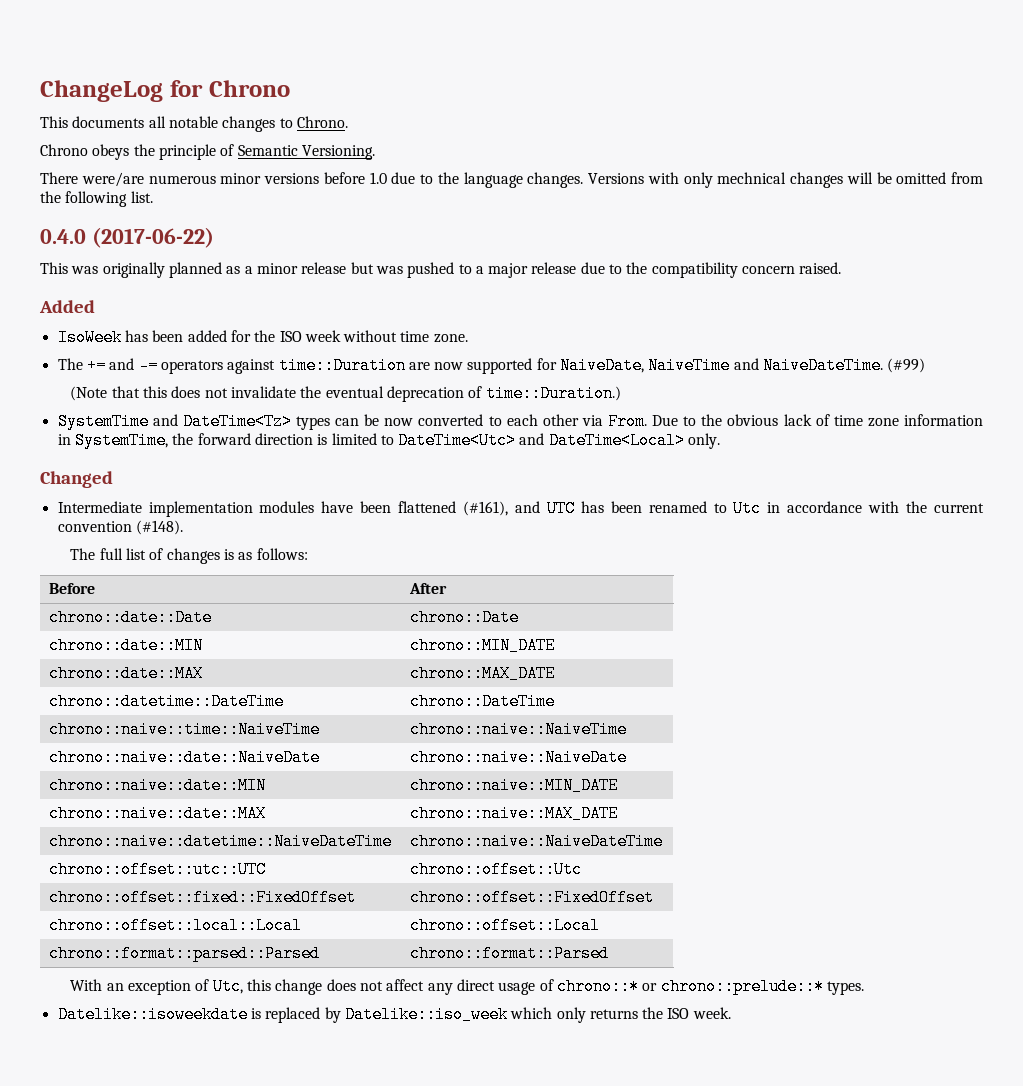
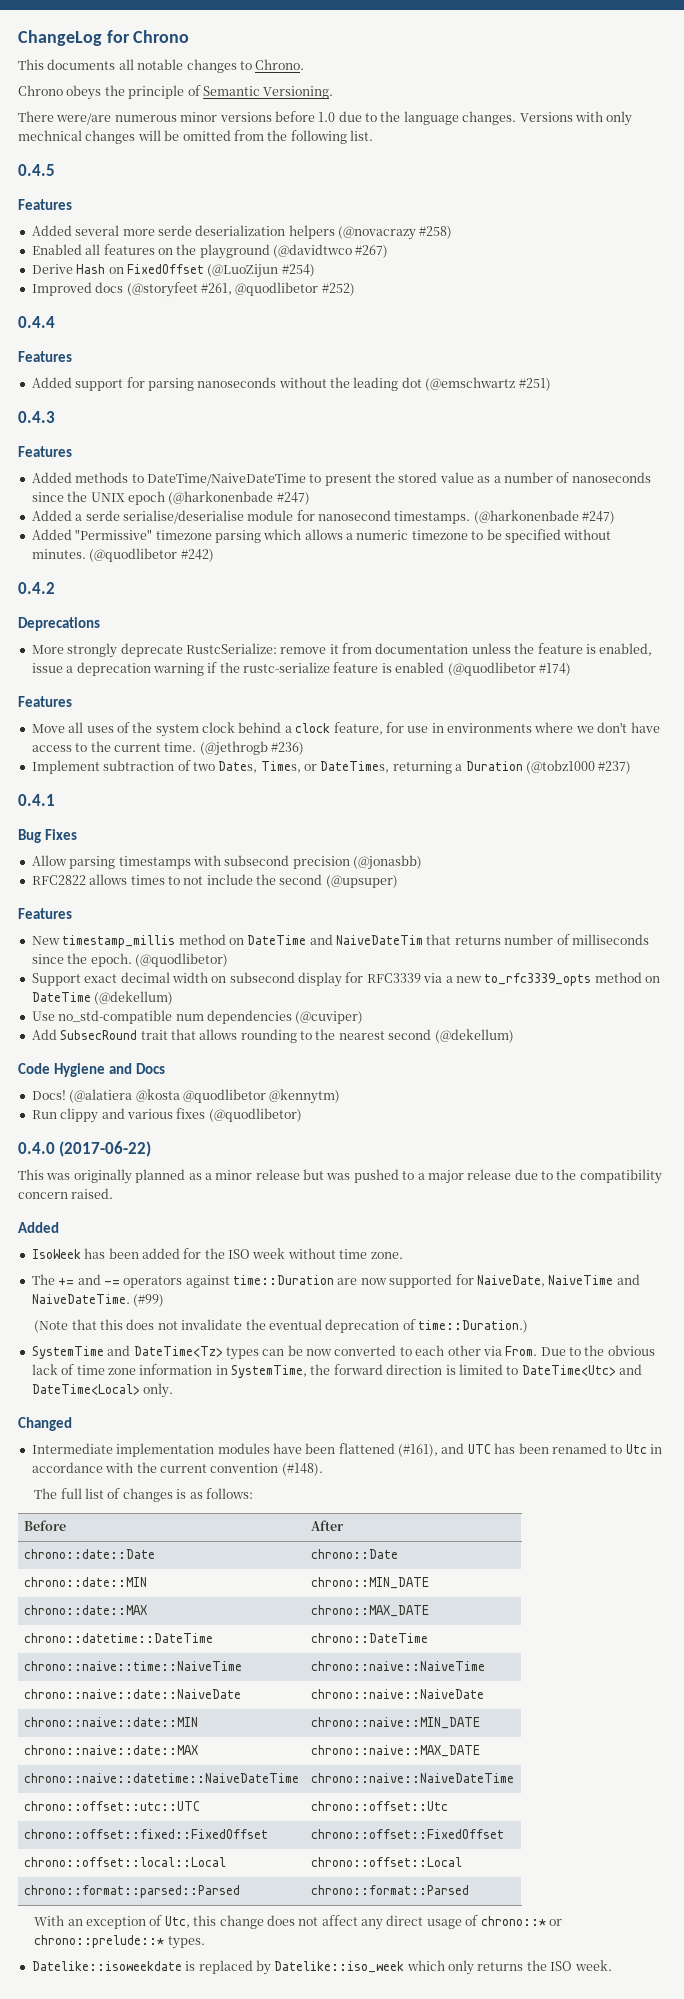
(153, 197) none -> [18,164,55,176] [18,199,72,210] [31,225,453,240] [31,244,389,259] [31,264,315,278] [31,282,355,297] [18,316,55,328] [18,351,72,362] [31,377,551,391] [18,411,55,423] [18,446,72,457] [31,472,651,486] [31,491,310,505] [31,510,616,524] [31,529,612,543] [31,548,214,562] [18,582,55,594] [18,617,100,631] [31,643,653,658] [31,662,571,676] [18,696,72,707] [31,722,660,737] [31,741,304,756] [31,760,632,774] [18,794,55,806] [18,829,78,843] [31,855,422,870] [31,874,398,888] [18,908,72,919] [31,934,649,948] [31,953,228,967] [31,972,660,987] [31,991,174,1005] [31,1010,364,1024] [31,1029,514,1043] [18,1063,166,1077] [31,1089,341,1104] [31,1108,302,1123] // 0.4.5 // Features // Added several more serde deserialization helpers (@novacrazy #258) // Enabled all features on the playground (@davidtwco #267) // Derive Hash on FixedOffset (@LuoZijun #254) // Improved docs (@storyfeet #261, @quodlibetor #252) // 0.4.4 // Features // Added support for parsing nanoseconds without the leading dot (@emschwartz #251) // 0.4.3 // Features // Added methods to DateTime/NaiveDateTime to present the stored value as a number of nanoseconds since the UNIX epoch (@harkonenbade #247) // Added a serde serialise/deserialise module for nanosecond timestamps. (@harkonenbade #247) // Added "Permissive" timezone parsing which allows a numeric timezone to be specified without minutes. (@quodlibetor #242) // 0.4.2 // Deprecations // More strongly deprecate RustcSerialize: remove it from documentation unless the feature is enabled, issue a deprecation warning if the rustc-serialize feature is enabled (@quodlibetor #174) // Features // Move all uses of the system clock behind a clock feature, for use in environments where we don't have access to the current time. (@jethrogb #236) // Implement subtraction of two Dates, Times, or DateTimes, returning a Duration (@tobz1000 #237) // 0.4.1 // Bug Fixes // Allow parsing timestamps with subsecond precision (@jonasbb) // RFC2822 allows times to not include the second (@upsuper) // Features // New timestamp_millis method on DateTime and NaiveDateTim that returns number of milliseconds since the epoch. (@quodlibetor) // Support exact decimal width on subsecond display for RFC3339 via a new to_rfc3339_opts method on DateTime (@dekellum) // Use no_std-compatible num dependencies (@cuviper) // Add SubsecRound trait that allows rounding to the nearest second (@dekellum) // Code Hygiene and Docs // Docs! (@alatiera @kosta @quodlibetor @kennytm) // Run clippy and various fixes (@quodlibetor)

